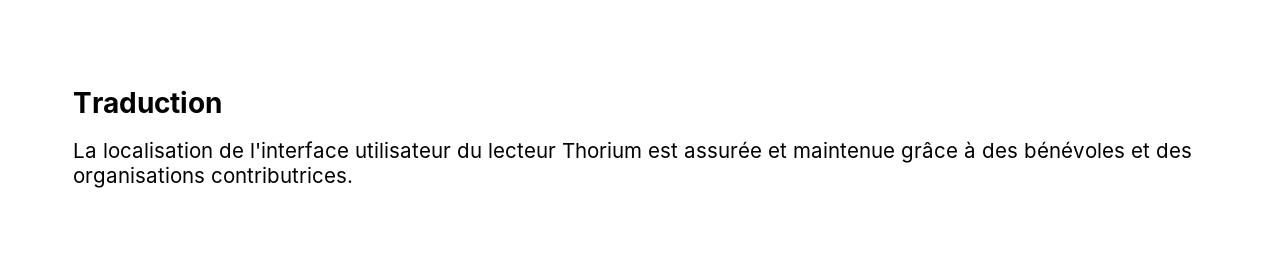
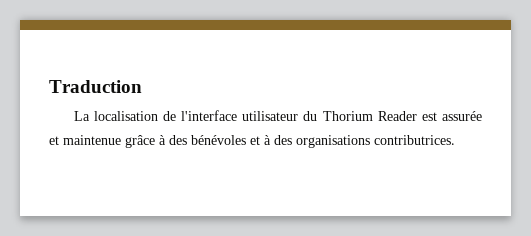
[488,141,642,158] lecteur Thorium -> [322,111,417,121] Thorium Reader
(1150, 150) none -> [264,135,271,145] à

